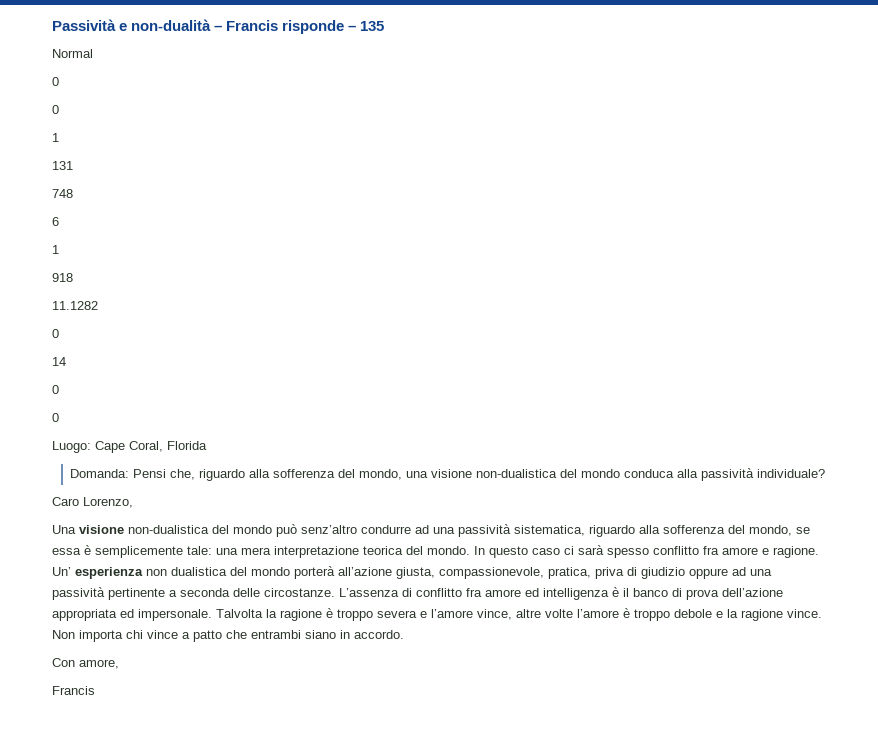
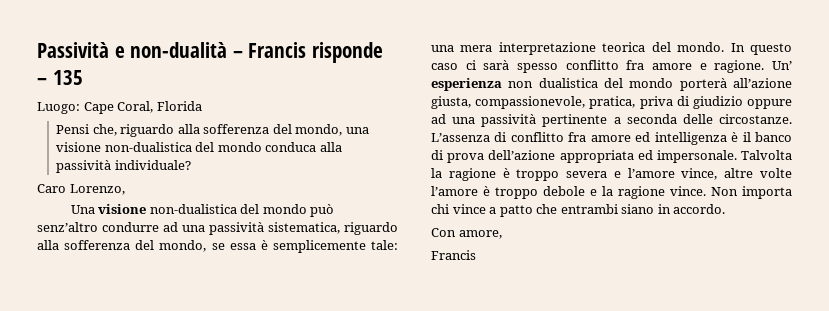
[52,49,93,58] [52,77,59,86] [52,105,59,114] [52,133,59,142] [52,161,73,170] [52,189,73,198] [52,217,59,226] [52,245,59,254] [52,273,73,282] [52,301,98,310] [52,329,59,338] [52,357,66,366] [52,385,59,394] [52,413,59,422] // Normal // 0 // 0 // 1 // 131 // 748 // 6 // 1 // 918 // 11.1282 // 0 // 14 // 0 // 0 -> (83, 77) none
[69,469,129,478] Domanda: -> (202, 106) none

